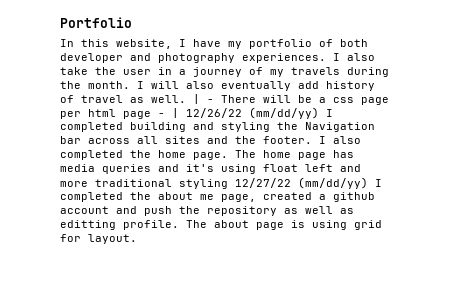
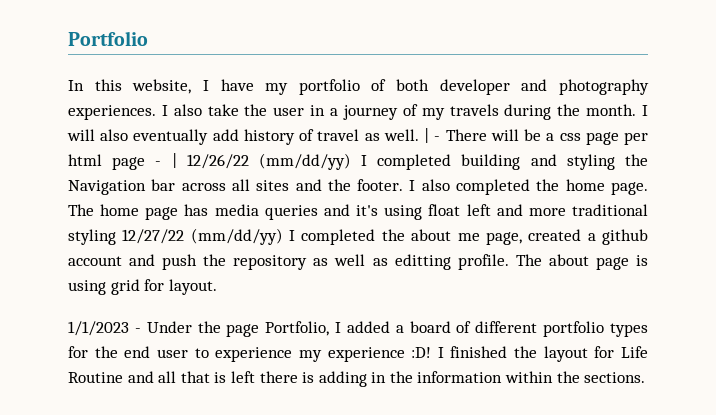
(137, 239) none -> [68,321,648,337] [68,346,648,362] [68,371,646,387] // 1/1/2023 - Under the page Portfolio, I added a board of different portfolio types for the end user to experience my experience :D! I finished the layout for Life Routine and all that is left there is adding in the information within the sections.

